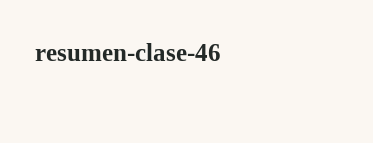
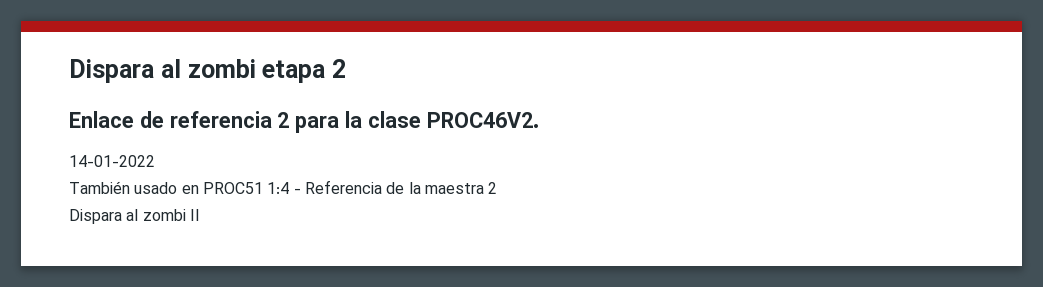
[35,43,221,61] resumen-clase-46 -> [69,59,346,83] [69,111,539,133] [69,155,155,167] [69,180,498,194] [69,209,200,224] Dispara al zombi etapa 2 // Enlace de referencia 2 para la clase PROC46V2. // 14-01-2022 // También usado en PROC51 1:4 - Referencia de la maestra 2 // Dispara al zombi II

